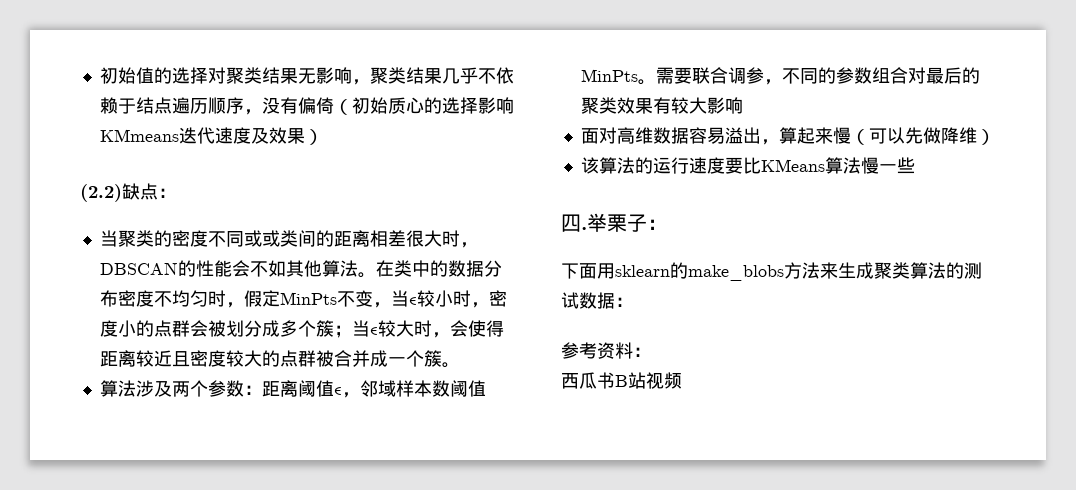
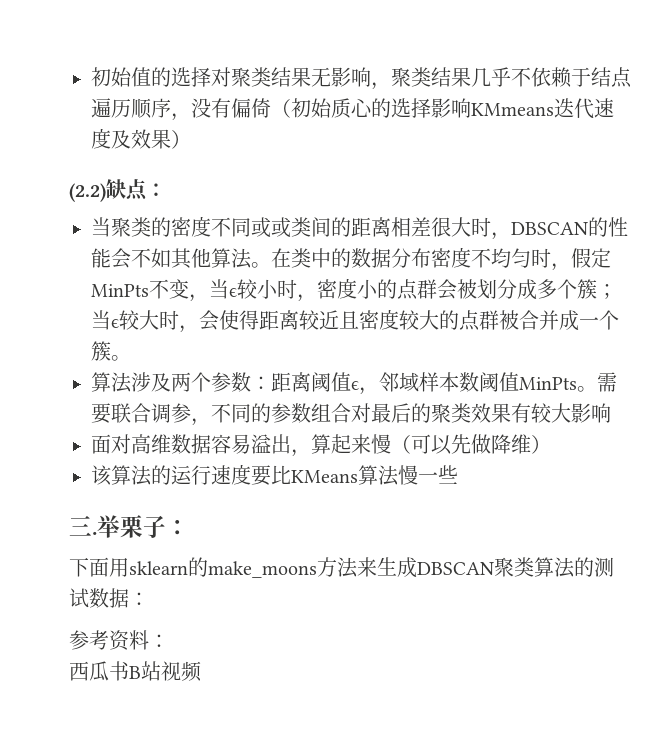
[561,214,581,232] 四 -> [69,515,92,536] 三
[688,265,784,281] make_blobs -> [208,561,317,578] make_moons
(874, 270) none -> [417,562,494,575] DBSCAN

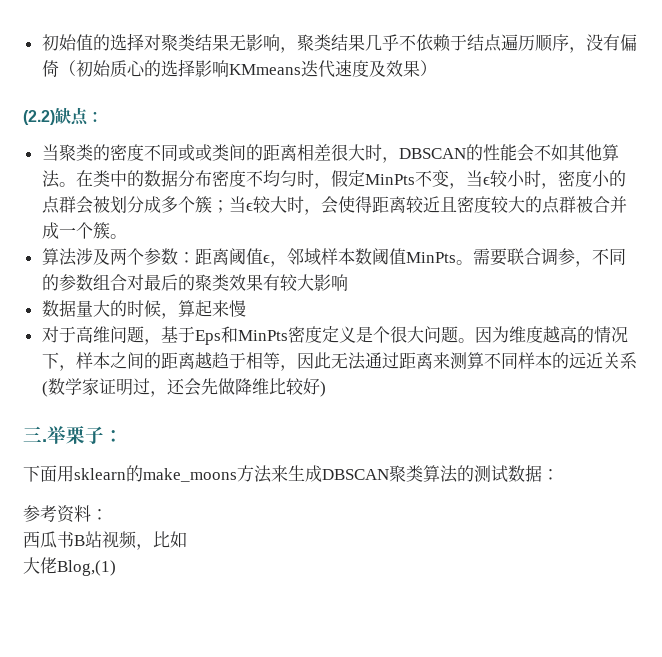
[91,434,452,457] 面对高维数据容易溢出，算起来慢（可以 -> [41,300,246,319] [41,326,628,345] [41,352,637,371] [41,378,201,397] 数据量大的时候，算起来慢 // 对于高维问题，基于Eps和MinPts密度定义是个很大问题。因为维度越高的情况下，样本之间的距离越趋于相等，因此无法通过距离来测算不同样本的远近关系(数学家证明过，还会
[531,435,551,454] [91,464,458,486] ） // 该算法的运行速度要比KMeans算法慢一些 -> [268,378,326,397] 比较好)
(202, 671) none -> [136,531,187,550] [23,557,116,576] ，比如 // 大佬Blog,(1)

